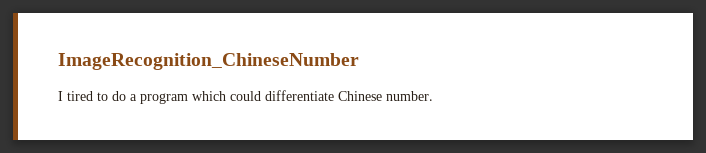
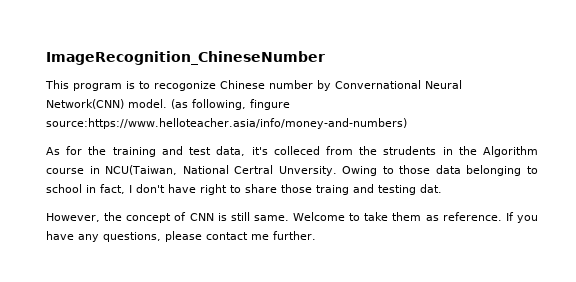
[58,90,433,104] I tired to do a program which could differentiate Chinese number. -> [45,80,462,91] [46,99,290,110] [46,118,407,129] [46,146,538,157] [46,165,538,176] [46,184,442,195] [46,212,538,223] [46,231,316,242] This program is to recogonize Chinese number by Convernational Neural Network(CNN) model. (as following, fingure source:https://www.helloteacher.asia/info/money-and-numbers) // As for the training and test data, it's colleced from the strudents in the Algorithm course in NCU(Taiwan, National Certral Unversity. Owing to those data belonging to school in fact, I don't have right to share those traing and testing dat. // However, the concept of CNN is still same. Welcome to take them as reference. If you have any questions, please contact me further.

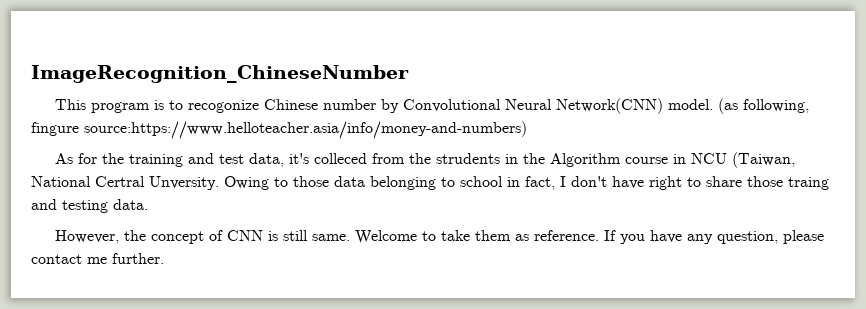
[335,80,421,89] Convernational -> [402,99,501,112] Convolutional
[105,165,178,175] NCU(Taiwan, -> [690,152,795,168] NCU (Taiwan,
[420,184,442,193] dat. -> [113,199,148,210] data.
[103,232,161,242] questions, -> [716,231,778,244] question,

